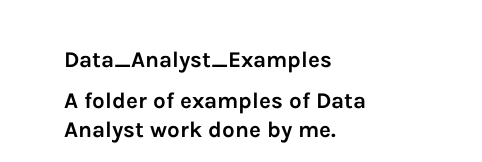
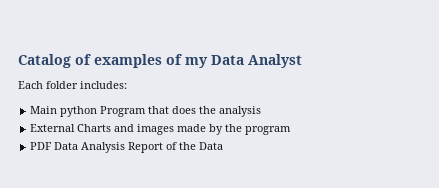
[64,51,332,73] [64,92,148,109] Data_Analyst_Examples // A folder -> [18,54,71,68] Catalog
(312, 100) none -> [185,57,208,68] my
[150,121,337,143] work done by me. -> [18,81,127,89] [30,106,262,117] [30,124,292,135] [30,142,224,153] // Each folder includes: // Main python Program that does the analysis // External Charts and images made by the program // PDF Data Analysis Report of the Data

